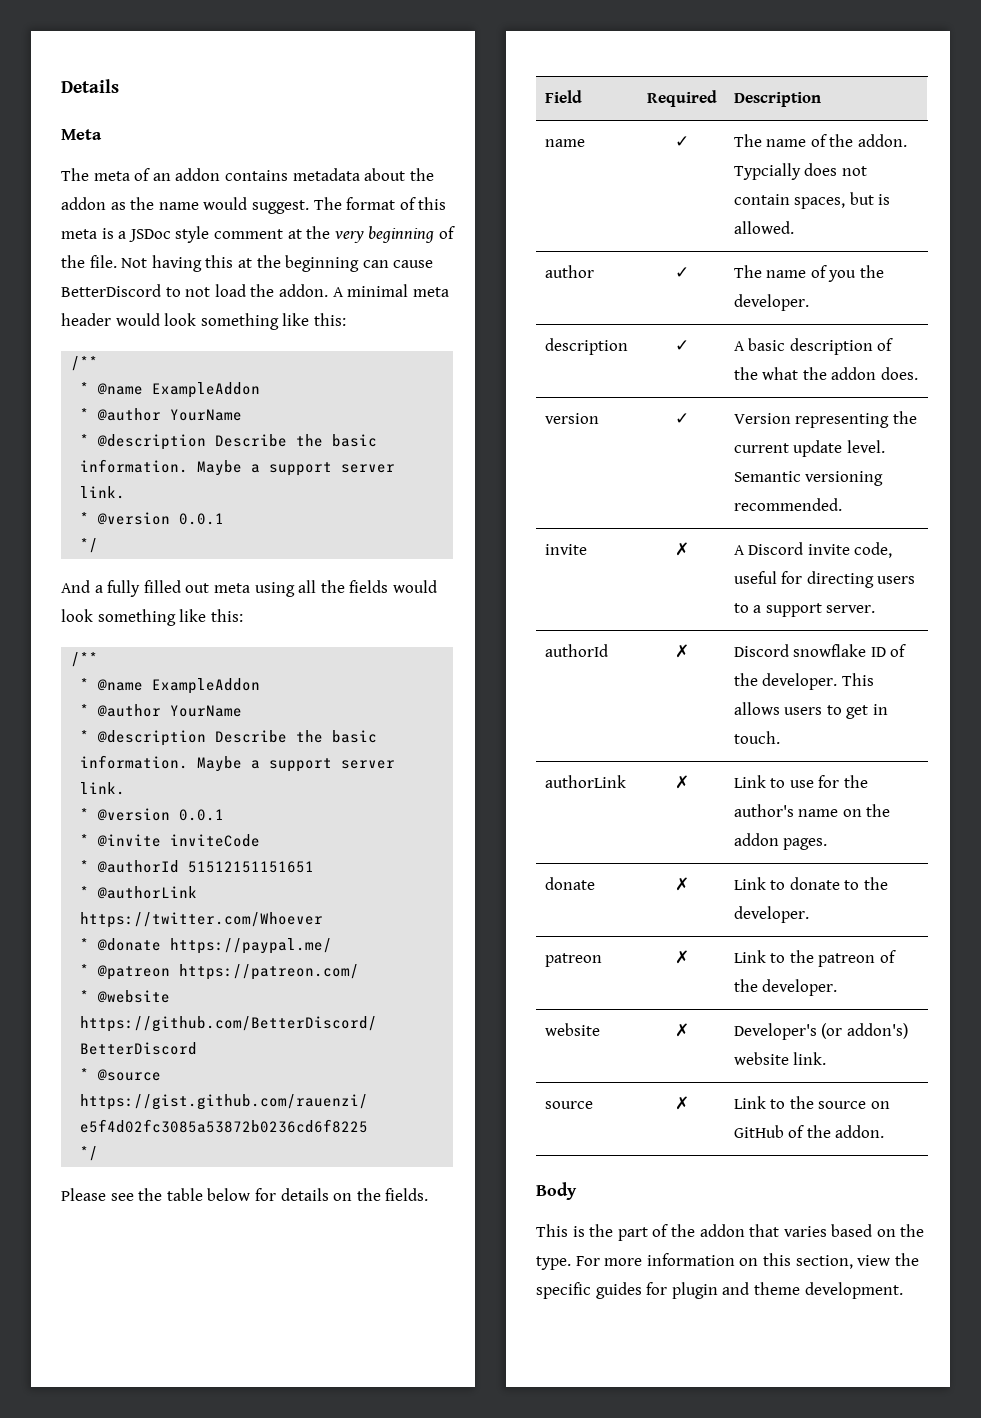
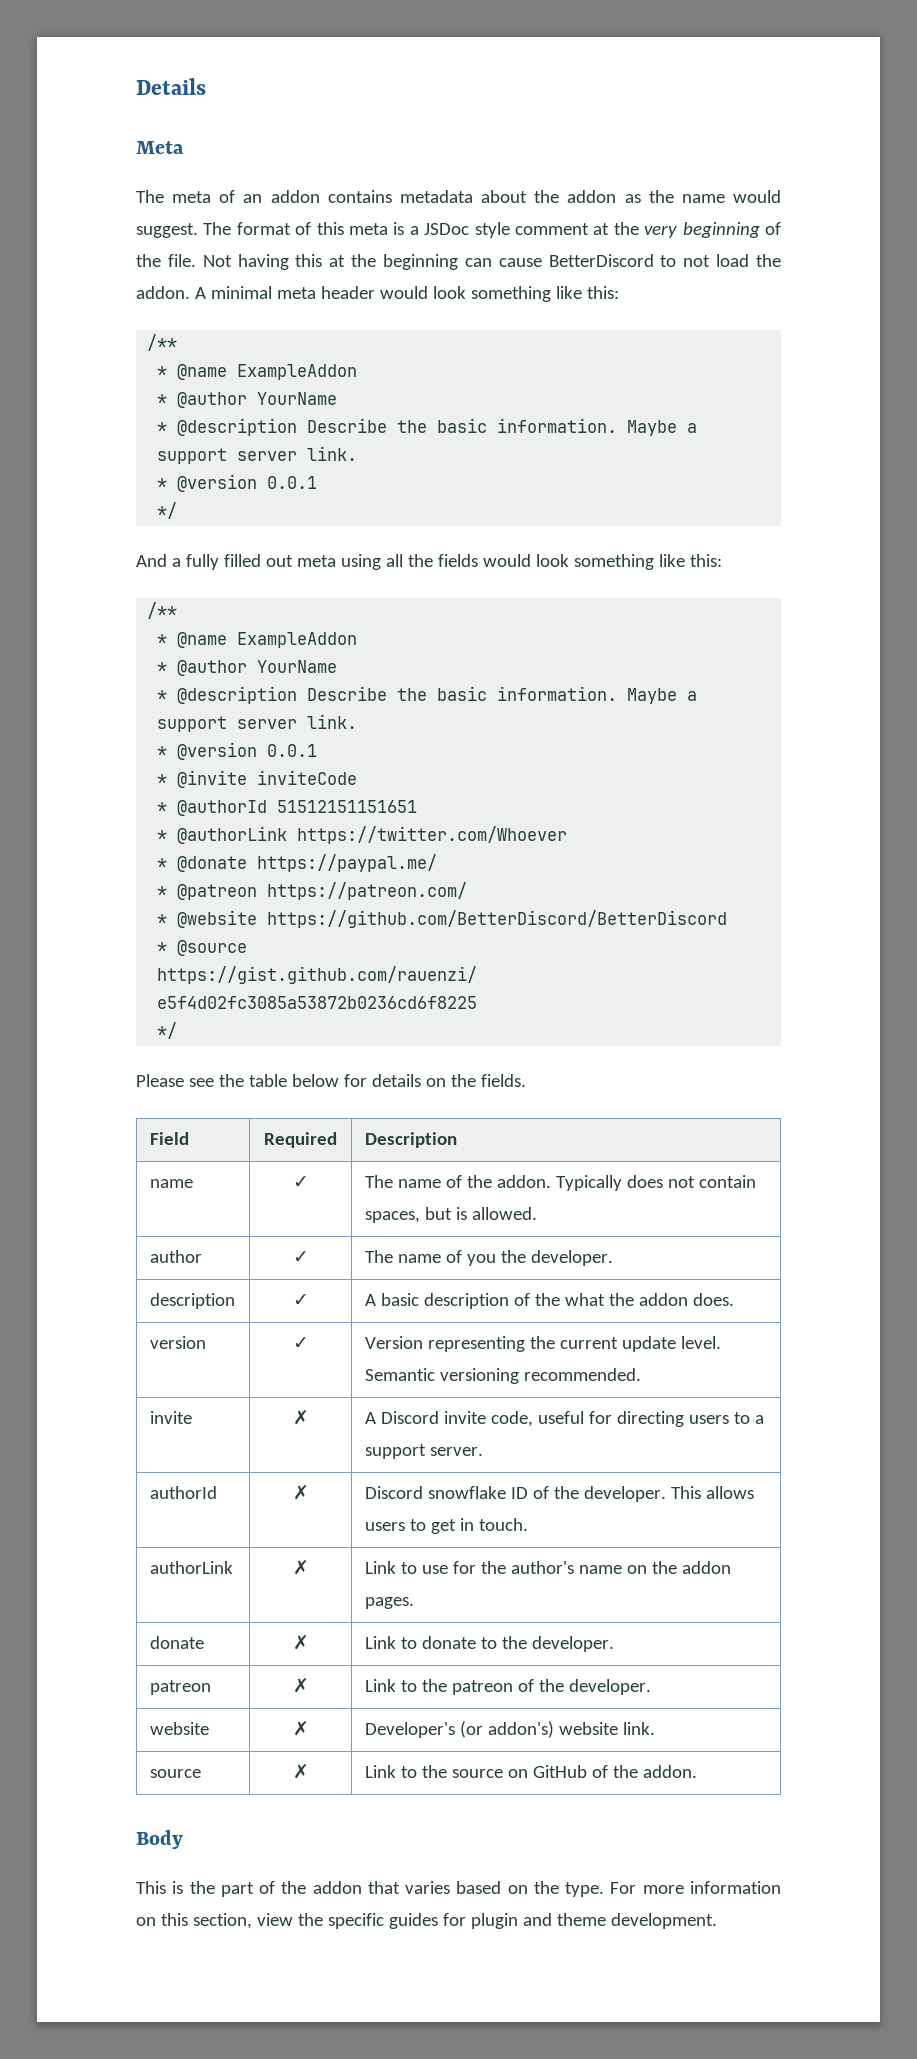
[733,163,801,180] Typcially -> [555,1175,622,1191] Typically

